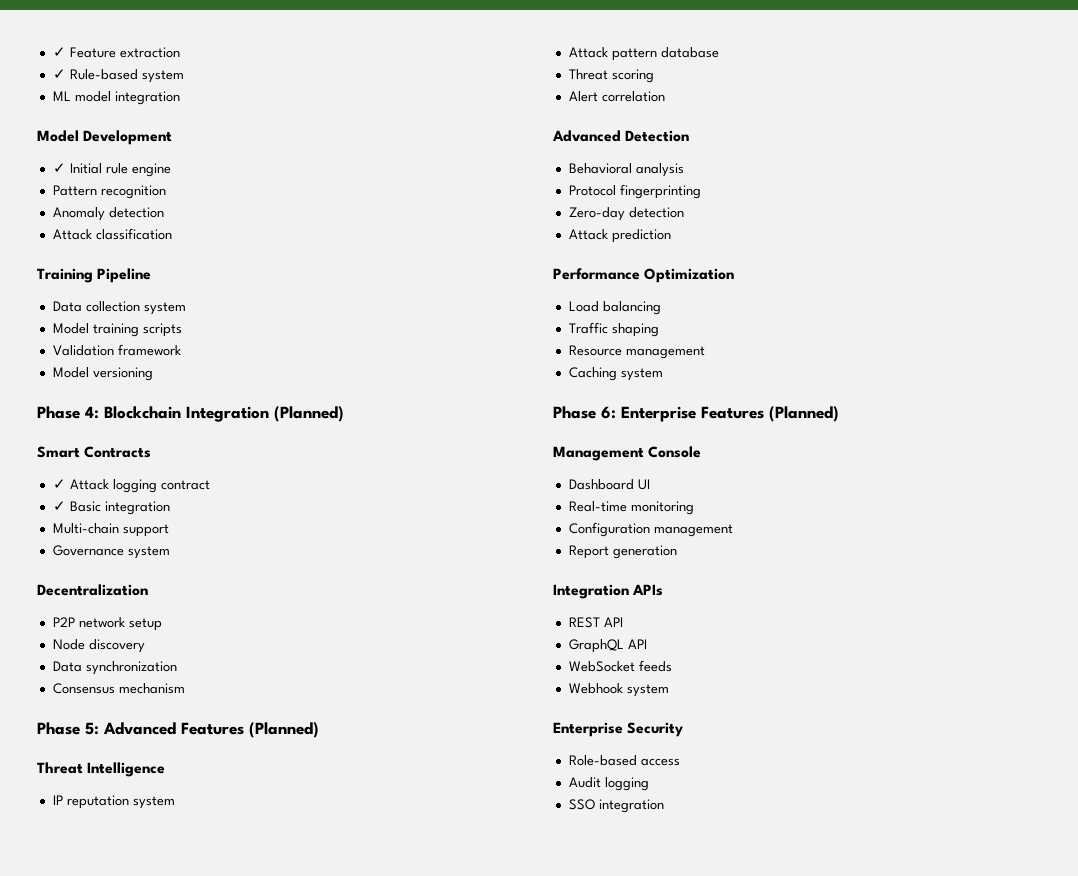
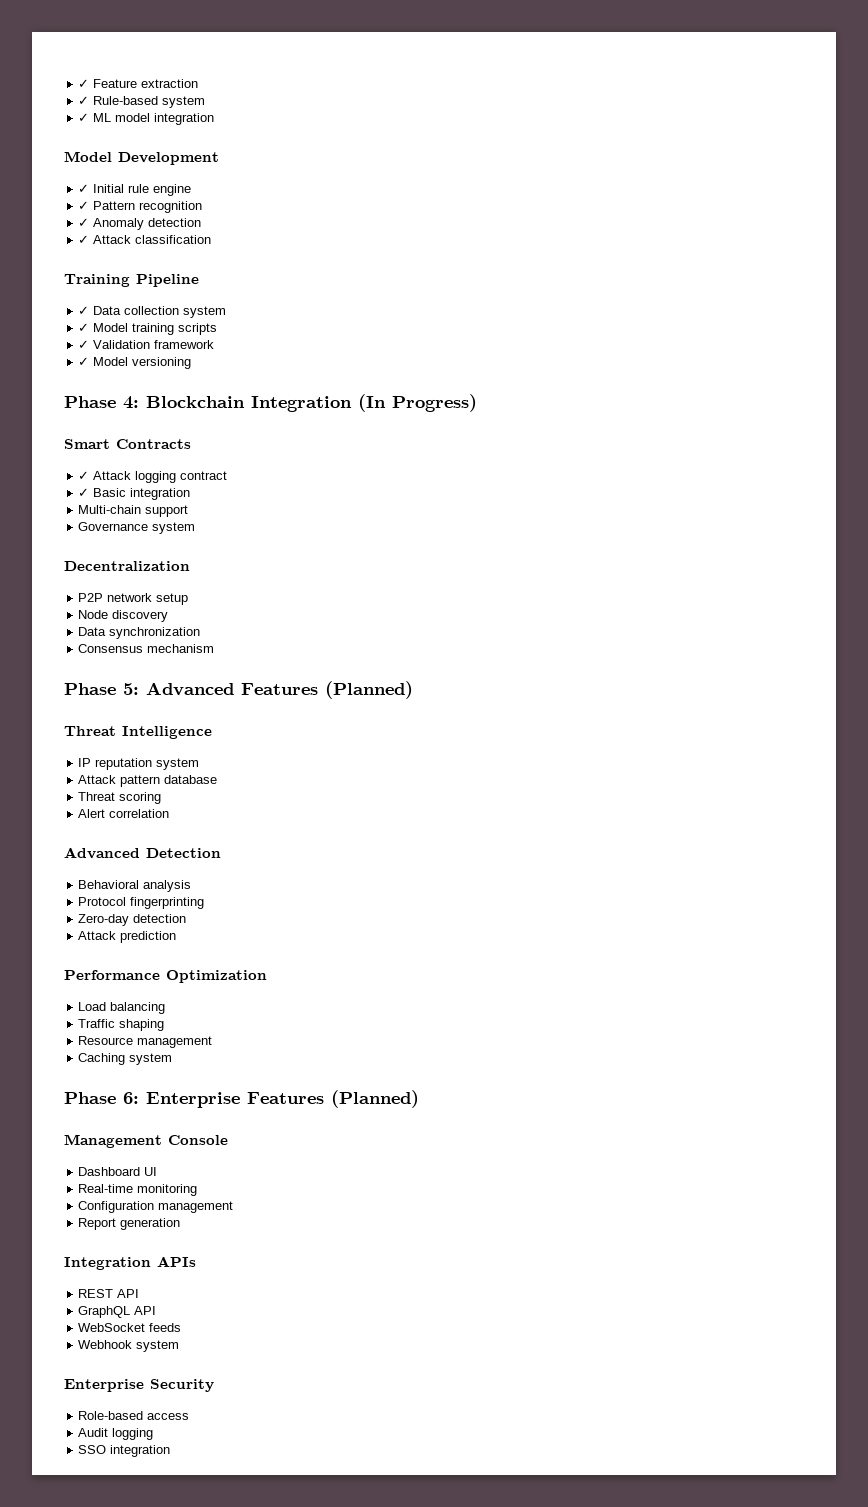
(184, 76) none -> [78,113,90,122] ✓
(171, 170) none -> [78,201,90,210] ✓
(166, 192) none -> [78,218,90,227] ✓
(164, 212) none -> [78,235,90,244] ✓
(152, 275) none -> [78,306,90,315] ✓
(186, 308) none -> [78,323,90,332] ✓
(182, 330) none -> [78,340,90,349] ✓
(181, 350) none -> [78,357,90,366] ✓
[274,406,344,422] (Planned) -> [358,394,477,412] (In Progress)

